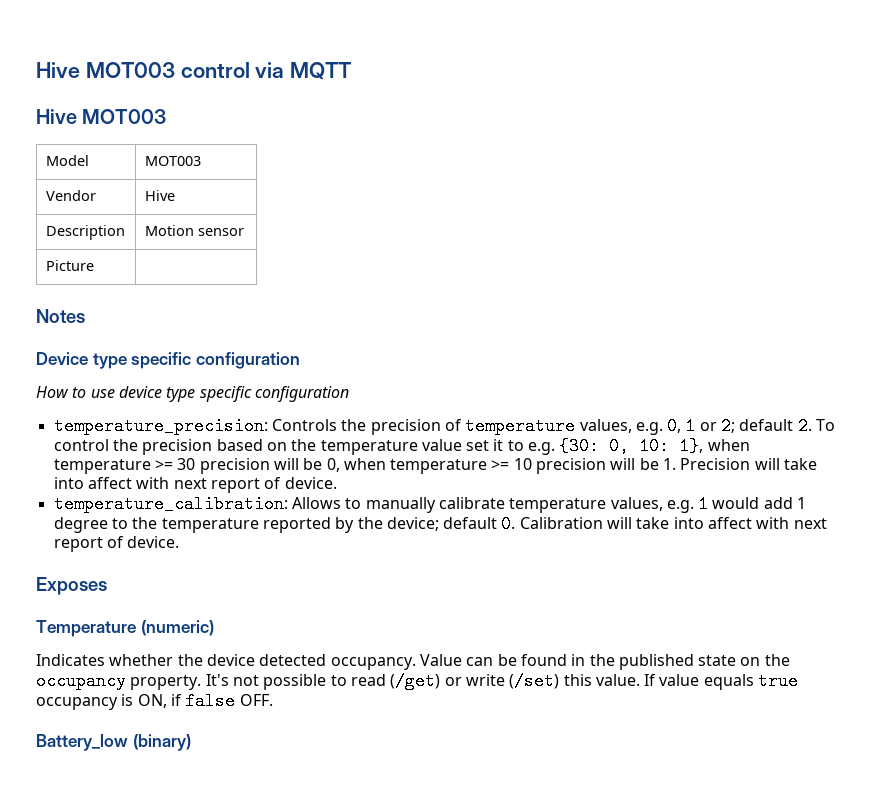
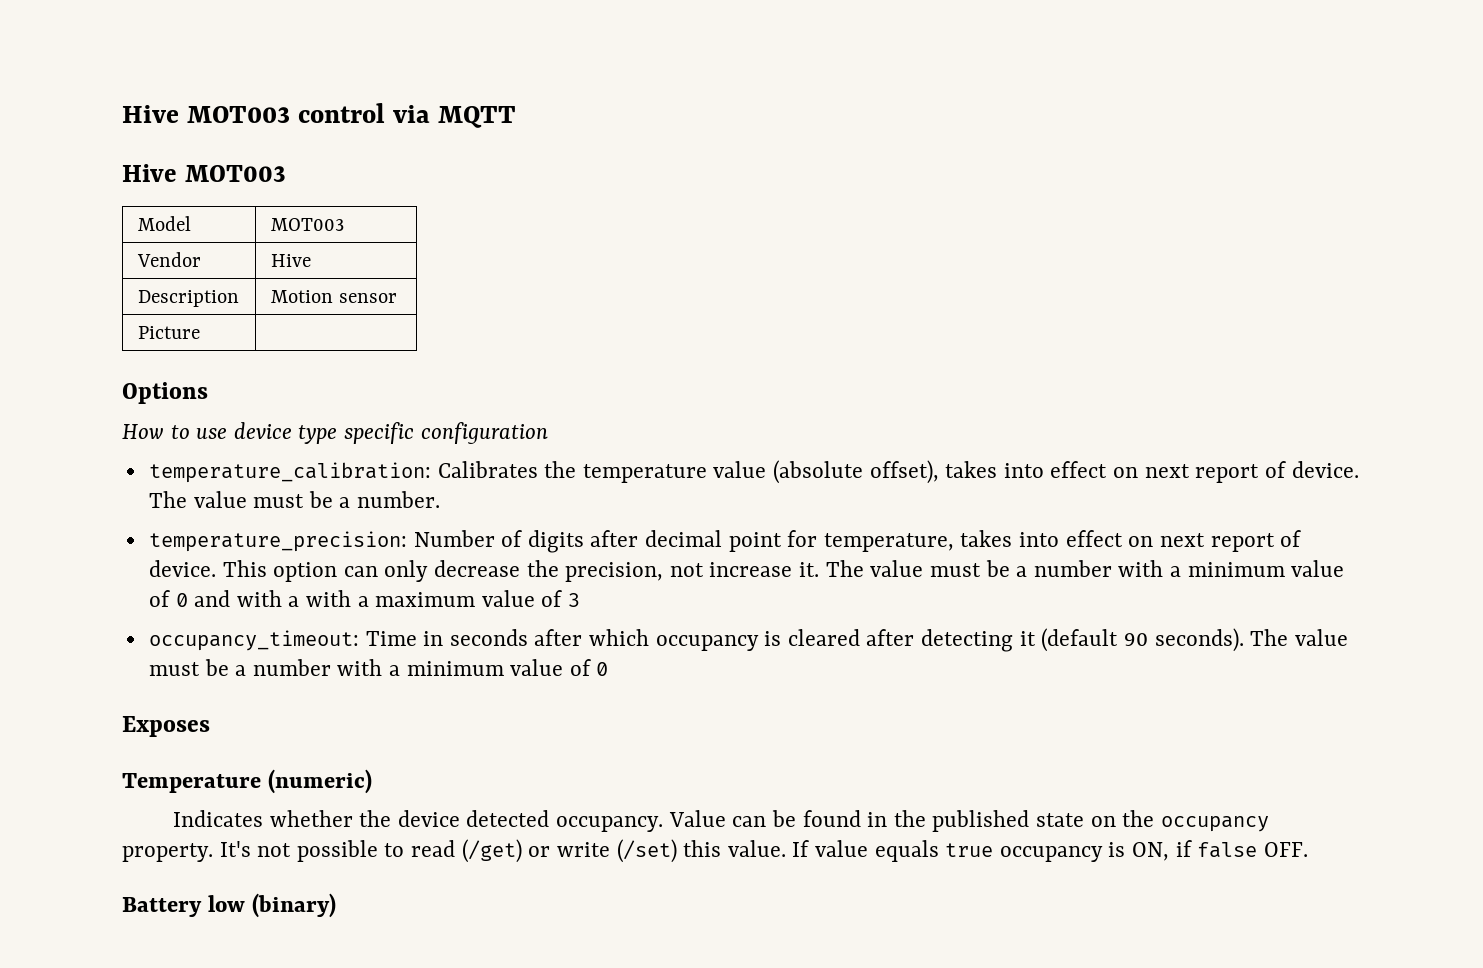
[36,309,85,323] [36,352,300,369] Notes // Device type specific configuration -> [122,382,208,404] Options
[53,417,836,435] [53,437,750,455] [53,458,818,474] [53,477,337,493] [53,495,807,513] [53,515,827,533] [53,536,180,552] temperature_precision: Controls the precision of temperature values, e.g. 0, 1 or 2; default 2. To control the precision based on the temperature value set it to e.g. {30: 0, 10: 1}, when temperature >= 30 precision will be 0, when temperature >= 10 precision will be 1. Precision will take into affect with next report of device. // temperature_calibration: Allows to manually calibrate temperature values, e.g. 1 would add 1 degree to the temperature reported by the device; default 0. Calibration will take into affect with next report of device. -> [148,460,1359,484] [148,491,441,508] [148,530,1302,553] [148,560,1345,582] [148,590,581,607] [148,628,1348,652] [148,659,609,676] temperature_calibration: Calibrates the temperature value (absolute offset), takes into effect on next report of device. The value must be a number. // temperature_precision: Number of digits after decimal point for temperature, takes into effect on next report of device. This option can only decrease the precision, not increase it. The value must be a number with a minimum value of 0 and with a with a maximum value of 3 // occupancy_timeout: Time in seconds after which occupancy is cleared after detecting it (default 90 seconds). The value must be a number with a minimum value of 0
[36,734,128,751] Battery_low -> [122,895,245,917] Battery low

